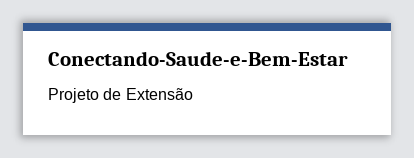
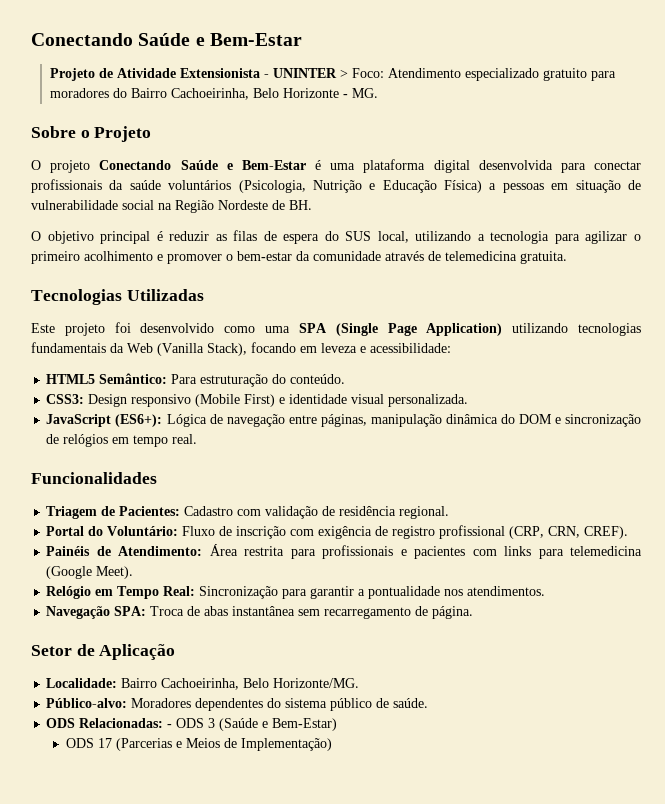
[48,51,348,66] [48,88,193,103] Conectando-Saude-e-Bem-Estar // Projeto de Extensão -> [31,33,302,46] [50,68,617,81] [50,88,379,100] [31,126,152,142] [31,159,641,173] [31,179,641,193] [31,200,312,213] [31,230,641,244] [31,251,567,264] [31,289,204,305] [31,322,641,336] [31,342,451,356] [46,373,346,387] [46,394,469,407] [46,414,641,427] [46,434,198,447] [31,472,157,484] [46,506,450,519] [46,525,629,539] [46,544,643,559] [46,566,134,579] [46,586,546,599] [46,606,474,619] [31,644,176,660] [46,678,360,690] [46,698,429,711] [46,718,338,731] [65,738,332,751] Conectando Saúde e Bem-Estar // Projeto de Atividade Extensionista - UNINTER > Foco: Atendimento especializado gratuito para moradores do Bairro Cachoeirinha, Belo Horizonte - MG. // Sobre o Projeto // O projeto Conectando Saúde e Bem-Estar é uma plataforma digital desenvolvida para conectar profissionais da saúde voluntários (Psicologia, Nutrição e Educação Física) a pessoas em situação de vulnerabilidade social na Região Nordeste de BH. // O objetivo principal é reduzir as filas de espera do SUS local, utilizando a tecnologia para agilizar o primeiro acolhimento e promover o bem-estar da comunidade através de telemedicina gratuita. // Tecnologias Utilizadas // Este projeto foi desenvolvido como uma SPA (Single Page Application) utilizando tecnologias fundamentais da Web (Vanilla Stack), focando em leveza e acessibilidade: // HTML5 Semântico: Para estruturação do conteúdo. // CSS3: Design responsivo (Mobile First) e identidade visual personalizada. // JavaScript (ES6+): Lógica de navegação entre páginas, manipulação dinâmica do DOM e sincronização de relógios em tempo real. // Funcionalidades // Triagem de Pacientes: Cadastro com validação de residência regional. // Portal do Voluntário: Fluxo de inscrição com exigência de registro profissional (CRP, CRN, CREF). // Painéis de Atendimento: Área restrita para profissionais e pacientes com links para telemedicina (Google Meet). // Relógio em Tempo Real: Sincronização para garantir a pontualidade nos atendimentos. // Navegação SPA: Troca de abas instantânea sem recarregamento de página. // Setor de Aplicação // Localidade: Bairro Cachoeirinha, Belo Horizonte/MG. // Público-alvo: Moradores dependentes do sistema público de saúde. // ODS Relacionadas: - ODS 3 (Saúde e Bem-Estar) // ODS 17 (Parcerias e Meios de Implementação)

